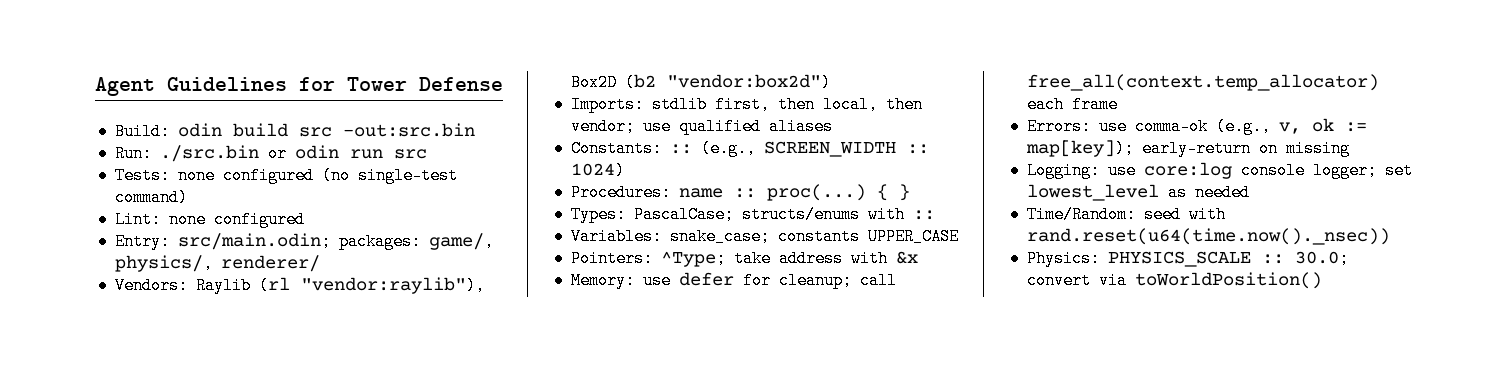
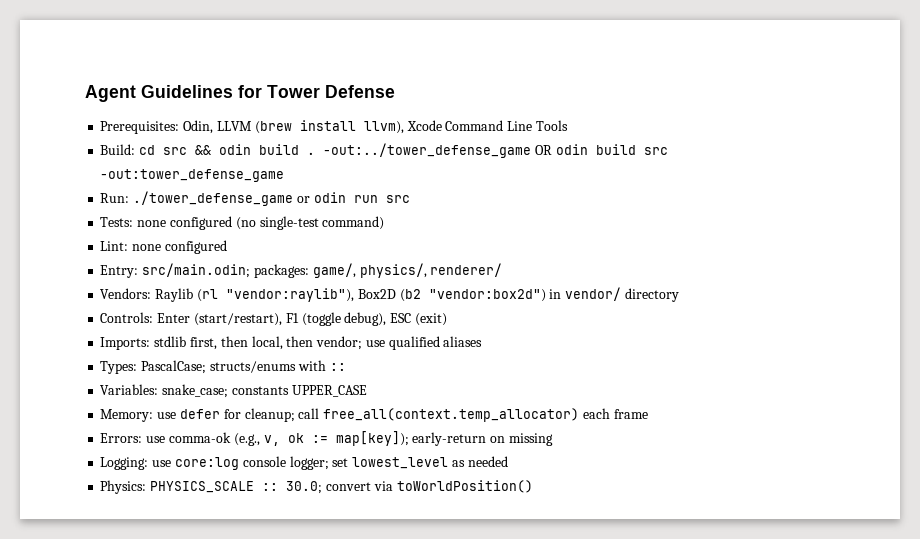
[114,123,170,140] Build: -> [100,120,568,134] [100,143,552,158] Prerequisites: Odin, LLVM (brew install llvm), Xcode Command Line Tools // Build: cd src && odin build . -out:../tower_defense_game OR
[342,123,475,137] -out:src.bin -> [100,169,285,182] -out:tower_defense_game
[159,145,259,162] ./src.bin -> [133,191,294,206] ./tower_defense_game
(831, 82) none -> [549,287,679,302] [100,312,447,326] in vendor/ directory // Controls: Enter (start/restart), F1 (toggle debug), ESC (exit)
[570,140,929,157] [570,162,625,179] [570,184,910,201] // Constants: :: (e.g., SCREEN_WIDTH :: 1024) // Procedures: name :: proc(...) { } -> (483, 341) none
[570,250,918,267] // Pointers: ^Type; take address with &x -> (367, 391) none
[1026,206,1226,223] [1026,228,1390,245] // Time/Random: seed with rand.reset(u64(time.now()._nsec)) -> (508, 461) none

